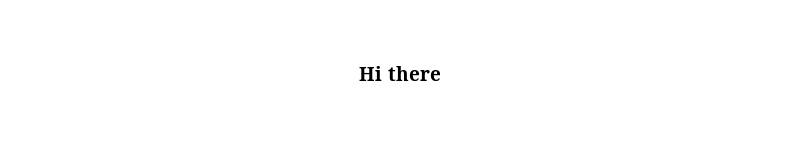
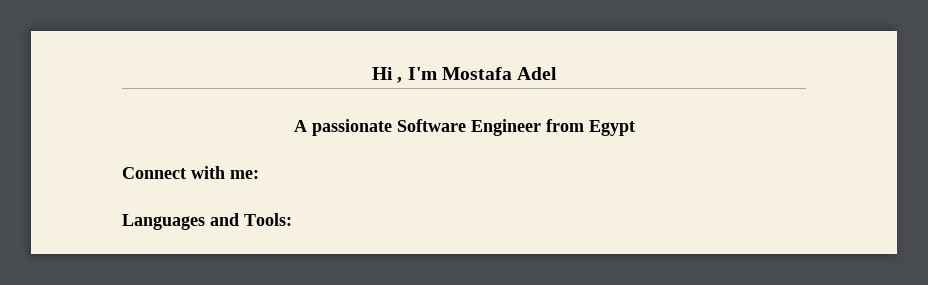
[387,66,441,81] there -> [397,67,558,83] [293,119,635,136] [122,166,259,179] [122,213,292,230] , I'm Mostafa Adel // A passionate Software Engineer from Egypt // Connect with me: // Languages and Tools:

